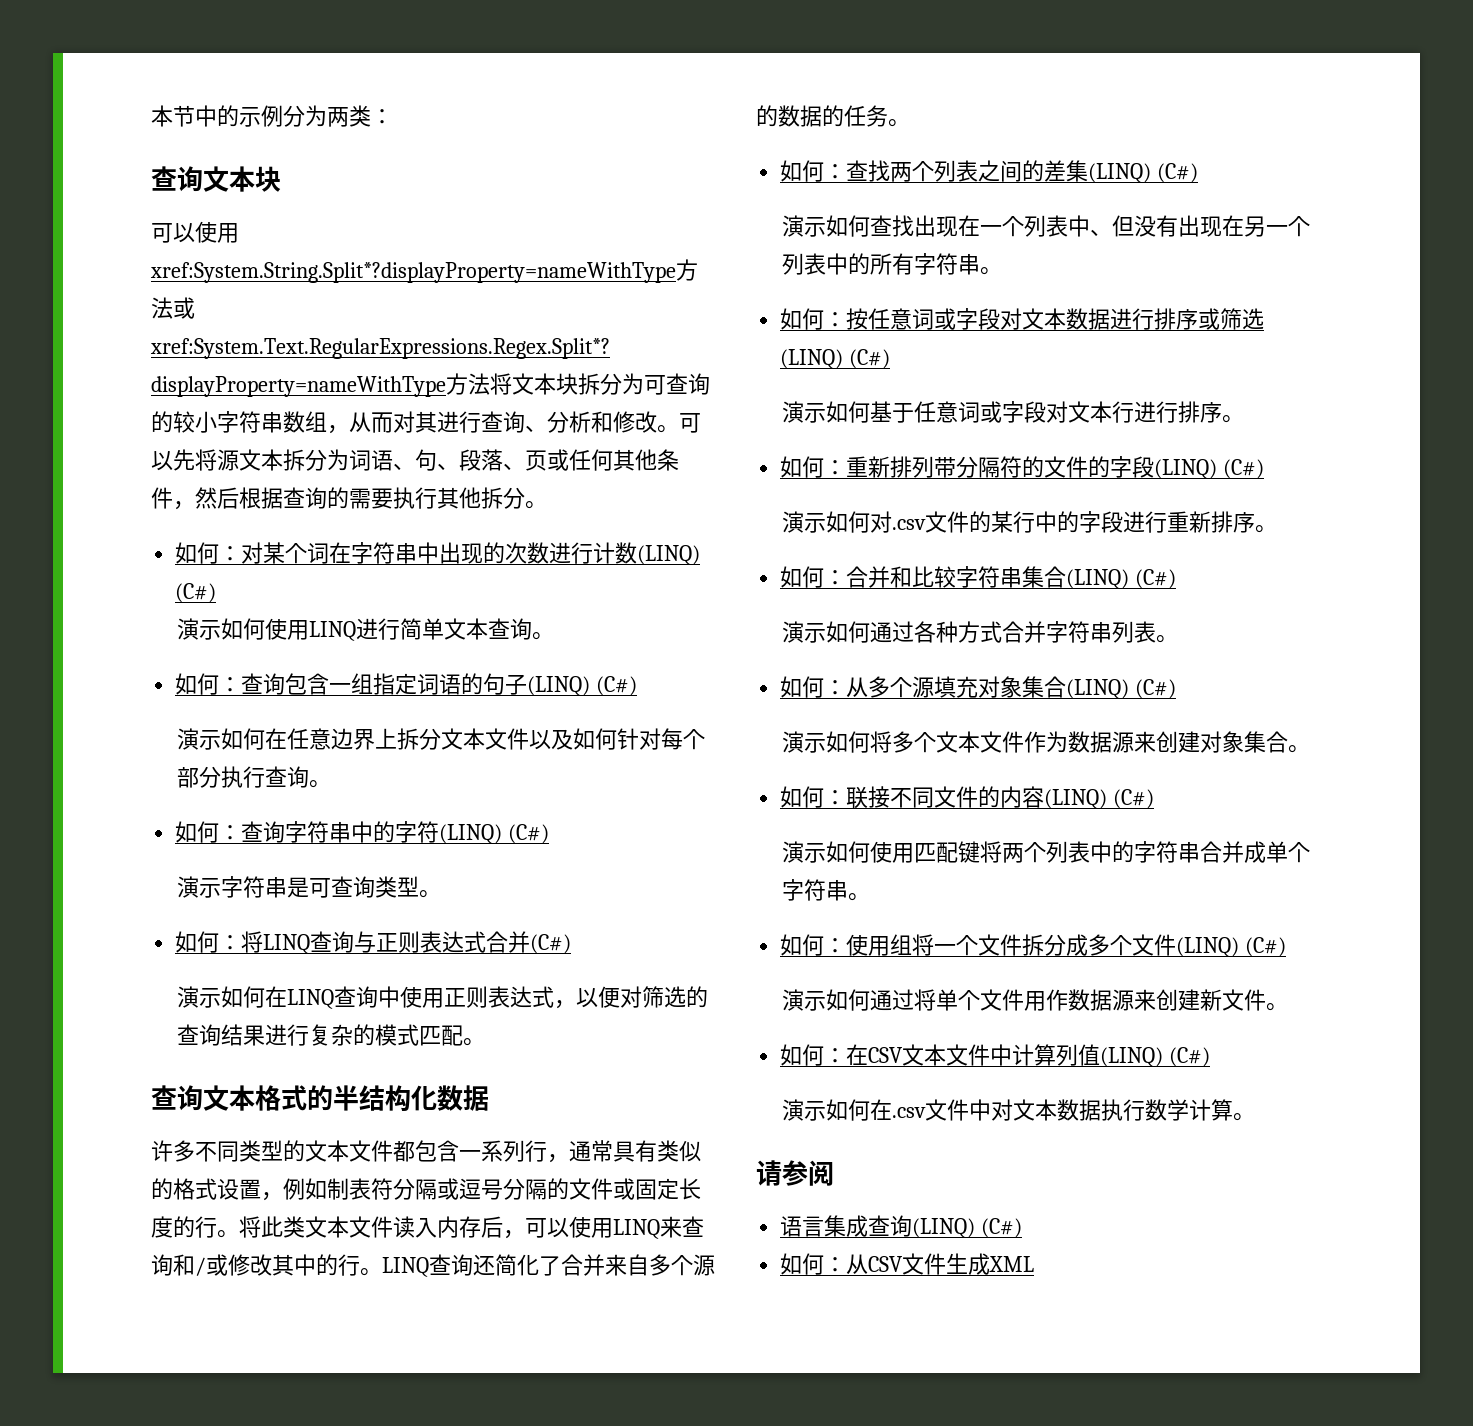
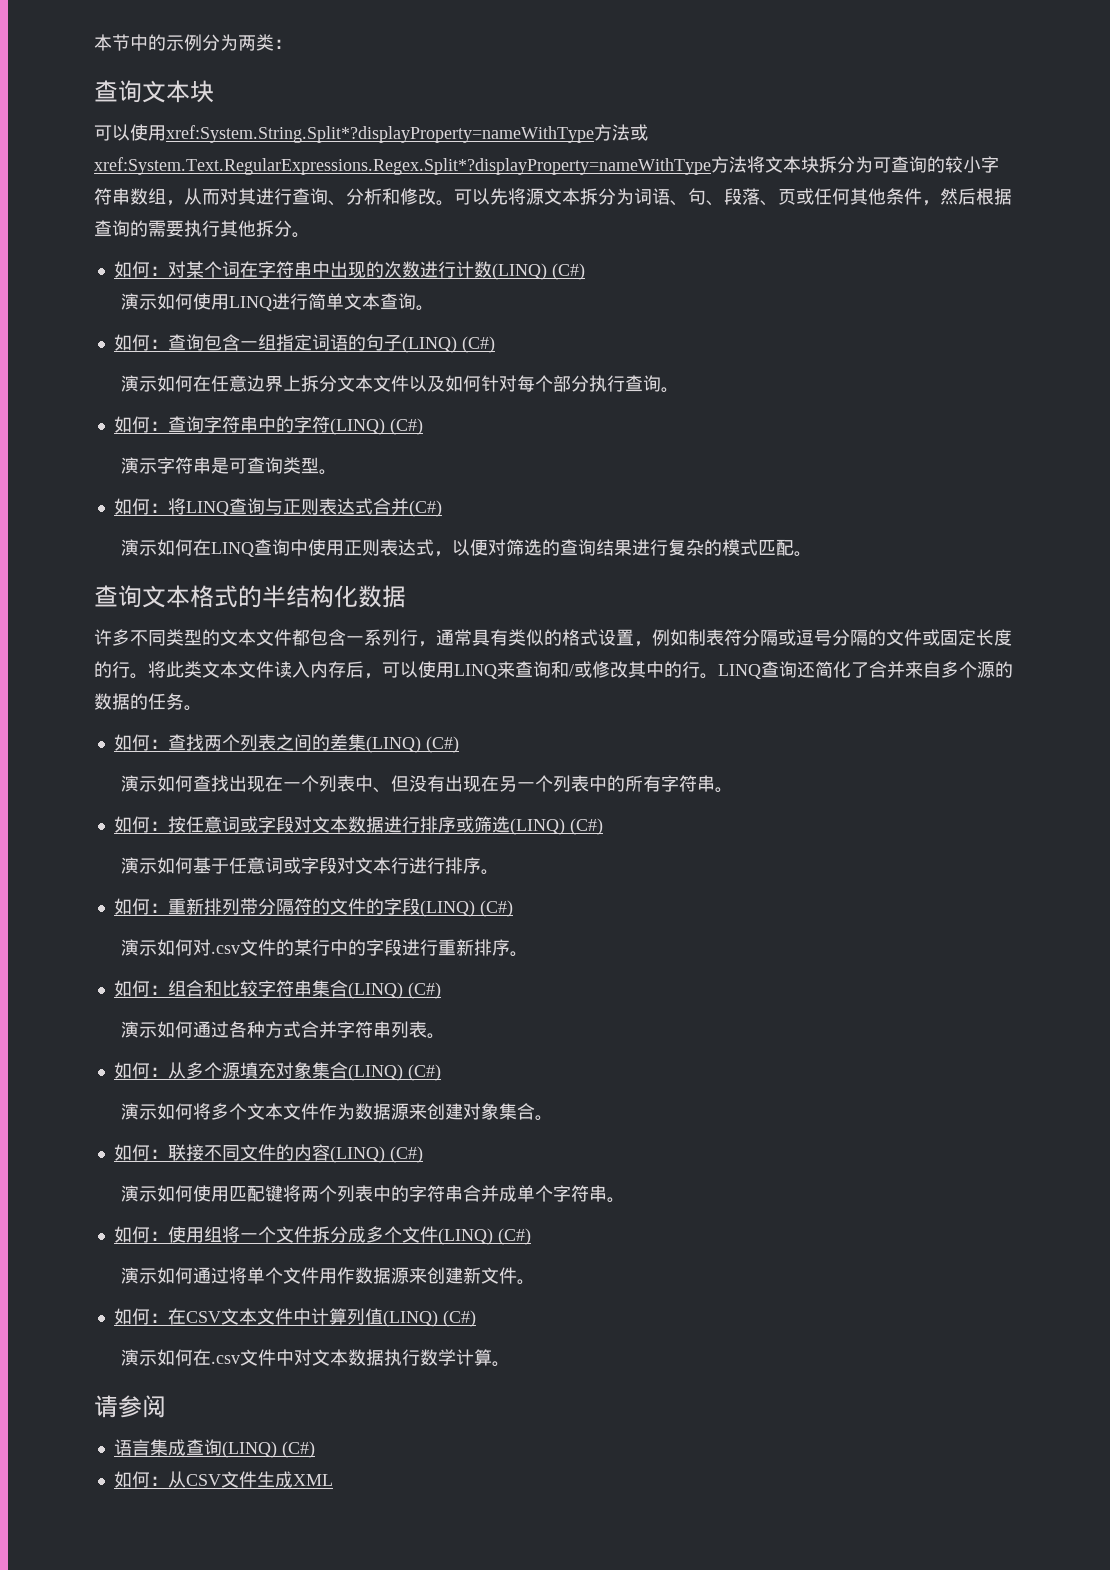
[846,566,891,588] 合并 -> [167,980,204,997] 组合

